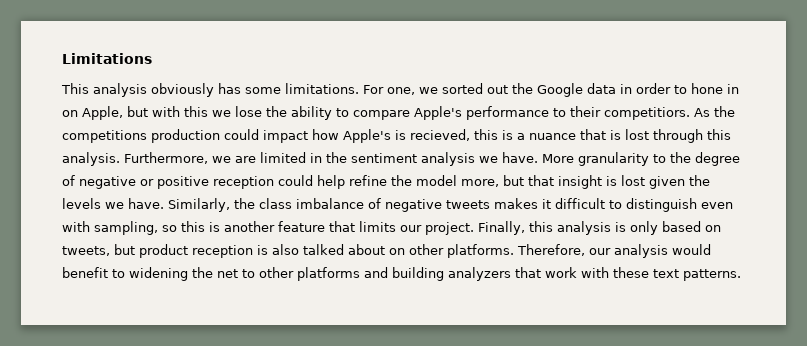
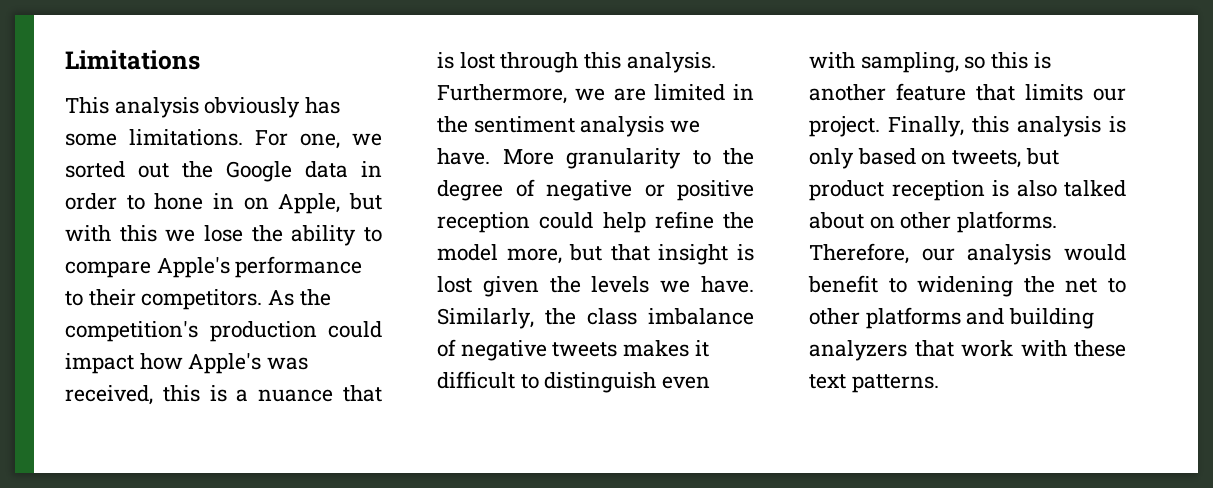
[604,107,690,120] competitiors. -> [141,289,263,310] competitors.
[62,130,147,143] competitions -> [65,321,198,342] competition's
[395,129,470,141] is recieved, -> [267,357,309,370] [65,385,153,405] was received,

